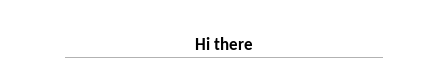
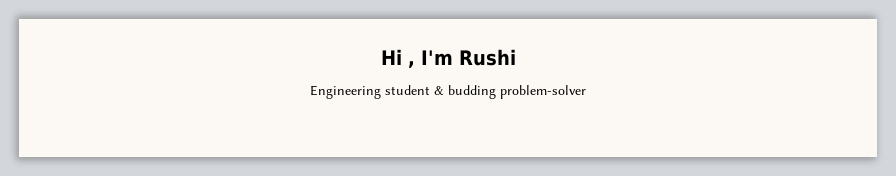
[214,37,254,50] there -> [407,49,516,68] [310,85,586,99] , I'm Rushi // Engineering student & budding problem‑solver

